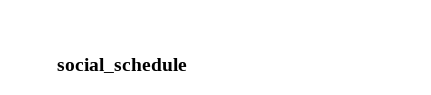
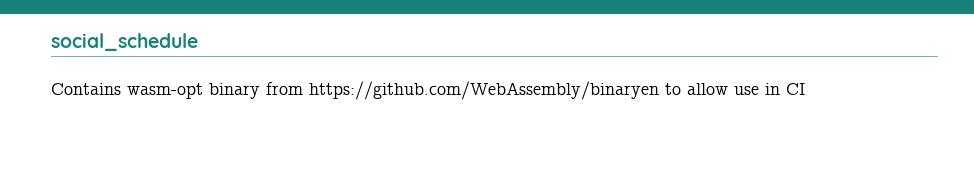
(187, 65) none -> [51,81,805,100] // Contains wasm-opt binary from https://github.com/WebAssembly/binaryen to allow use in CI

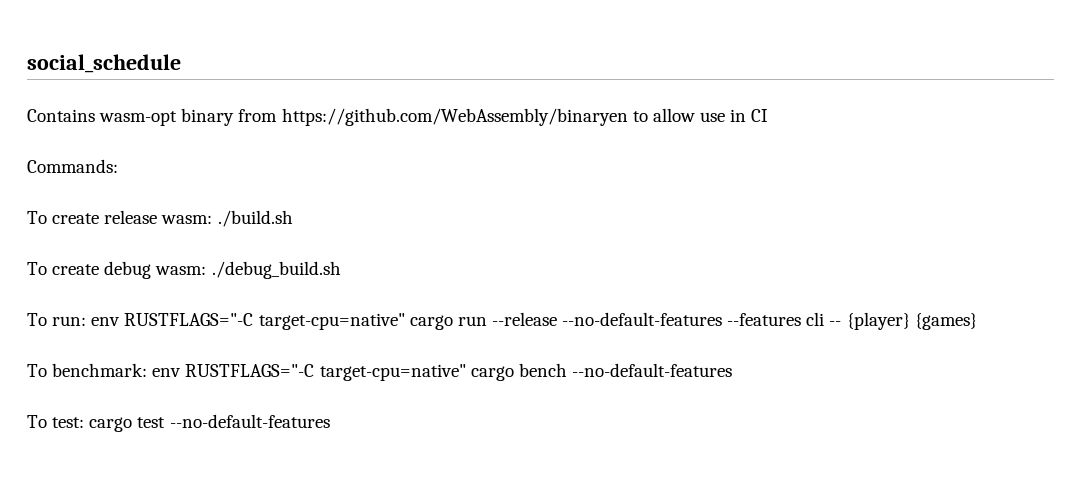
(805, 89) none -> [27,159,118,173] [27,210,293,227] [27,261,341,279] [27,312,977,330] [27,363,732,381] [27,414,330,432] // Commands: // To create release wasm: ./build.sh // To create debug wasm: ./debug_build.sh // To run: env RUSTFLAGS="-C target-cpu=native" cargo run --release --no-default-features --features cli -- {player} {games} // To benchmark: env RUSTFLAGS="-C target-cpu=native" cargo bench --no-default-features // To test: cargo test --no-default-features

